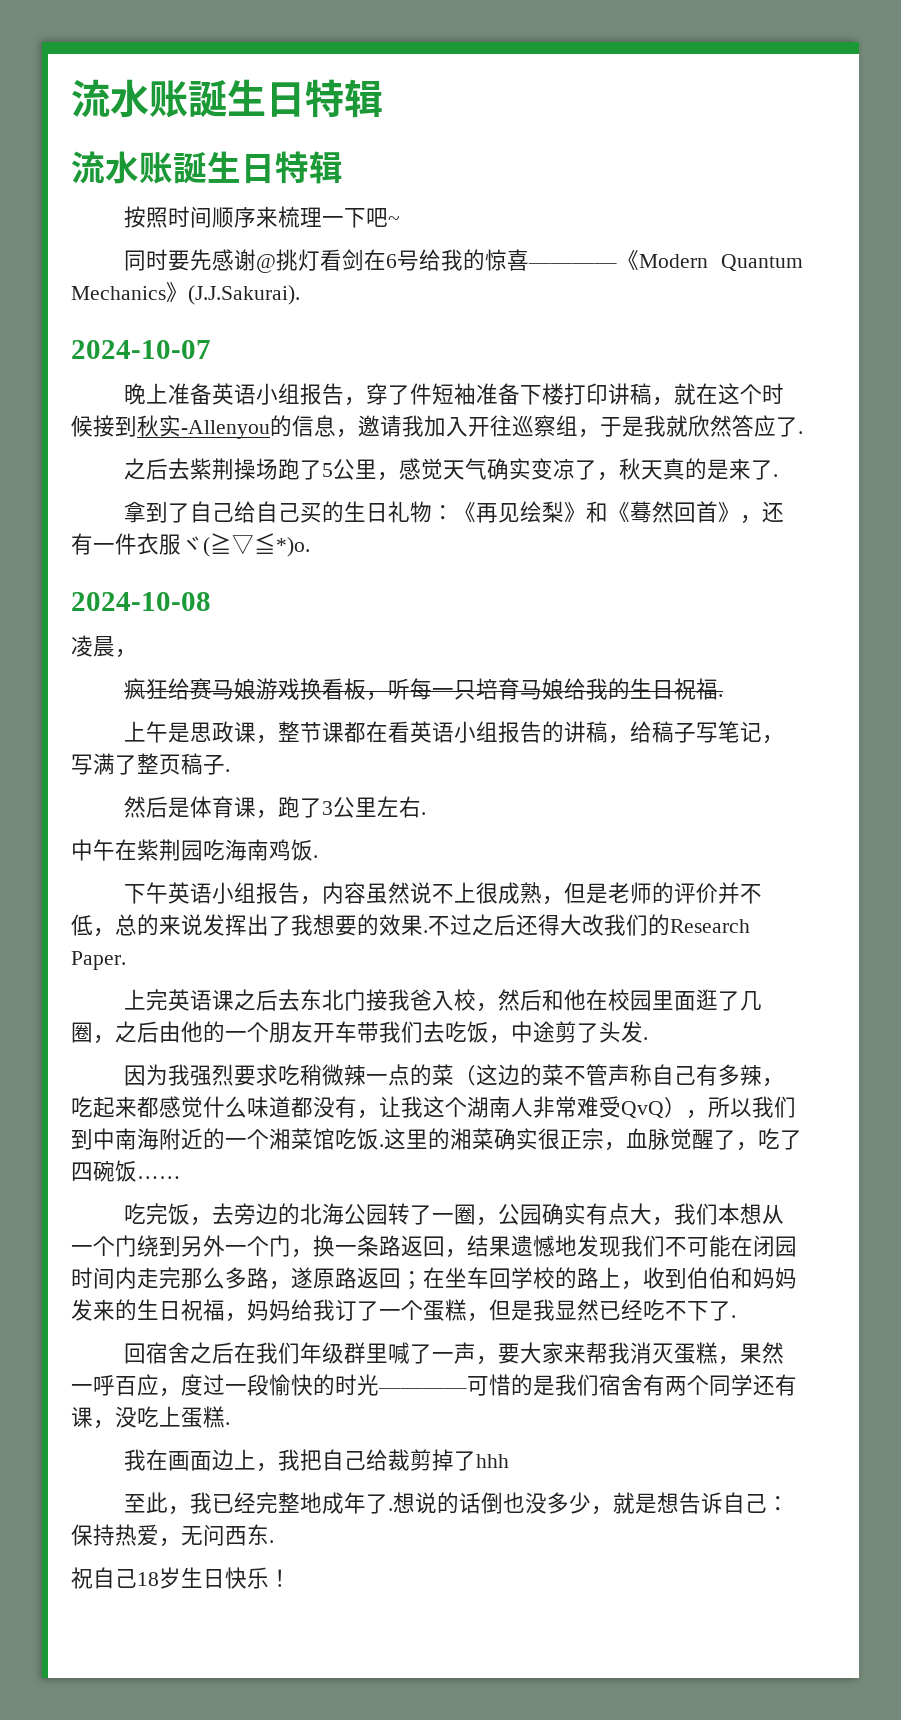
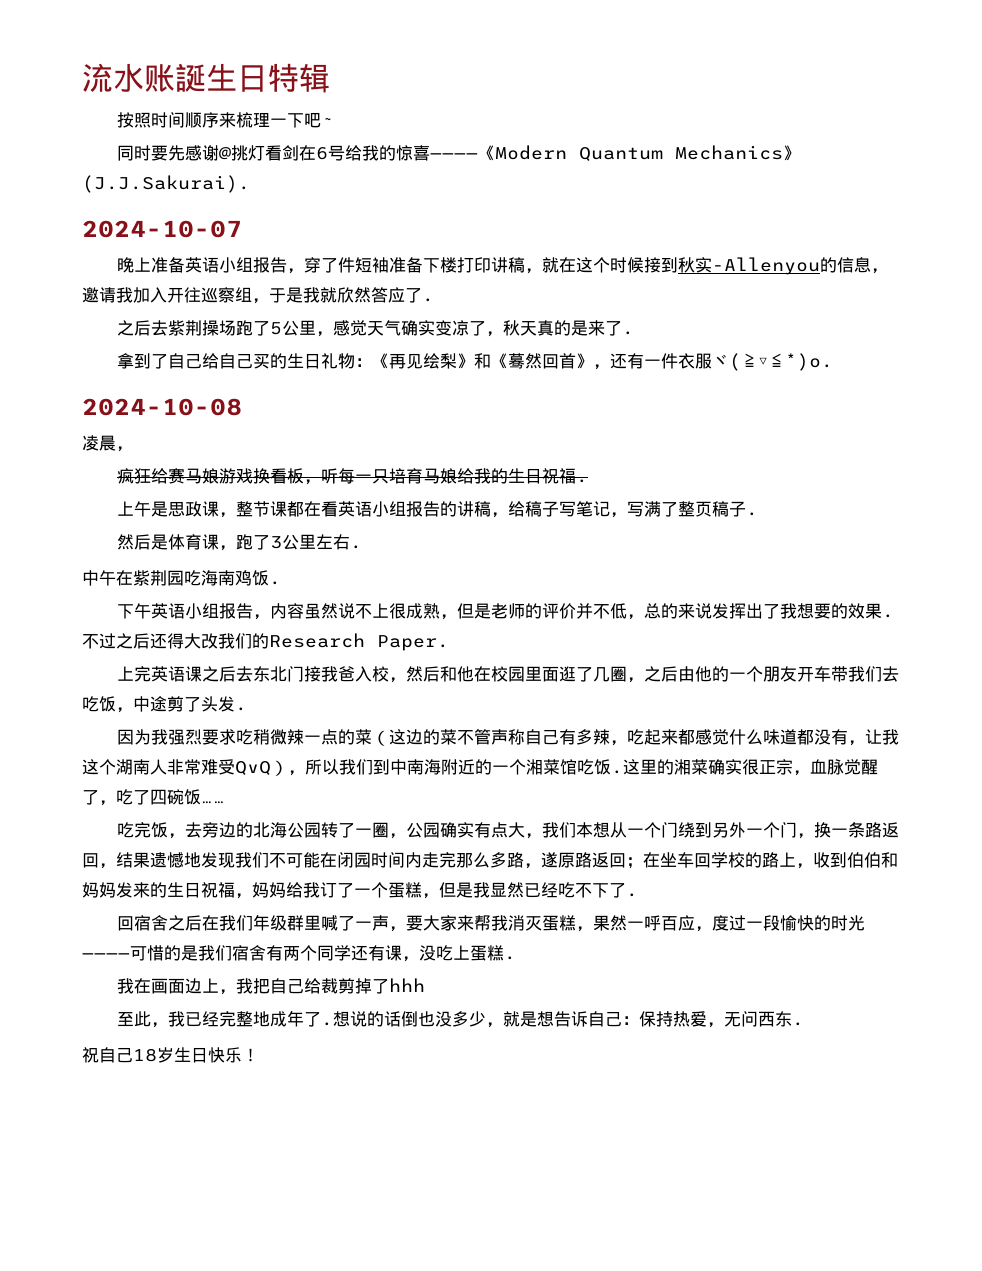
[71,79,383,118] [71,151,343,184] 流水账誕生日特辑 // 流水账誕生日特辑 -> [82,63,330,93] 流水账誕生日特辑

